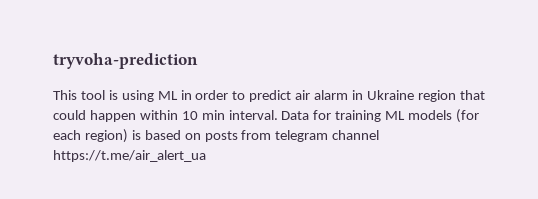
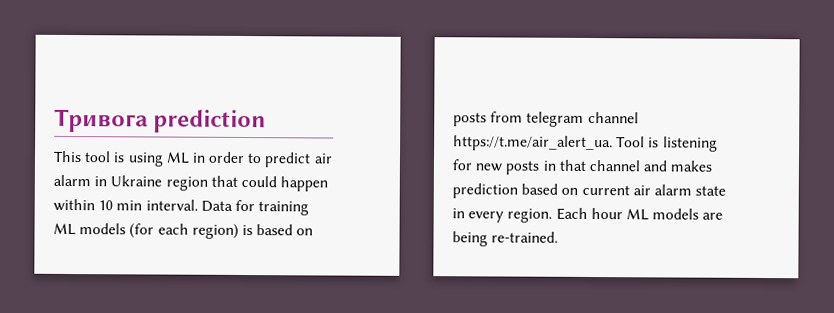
[53,53,198,69] tryvoha-prediction -> [54,108,267,134] Тривога prediction
[53,150,206,162] https://t.me/air_alert_ua -> [453,135,718,152] [452,159,713,175] [452,183,727,199] [452,207,724,223] [452,231,559,247] https://t.me/air_alert_ua. Tool is listening for new posts in that channel and makes prediction based on current air alarm state in every region. Each hour ML models are being re-trained.

